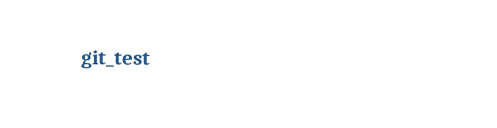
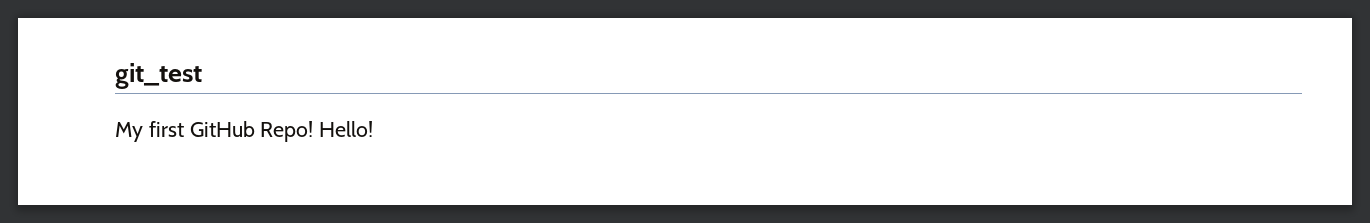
(151, 59) none -> [115,121,374,142] // My first GitHub Repo! Hello!

